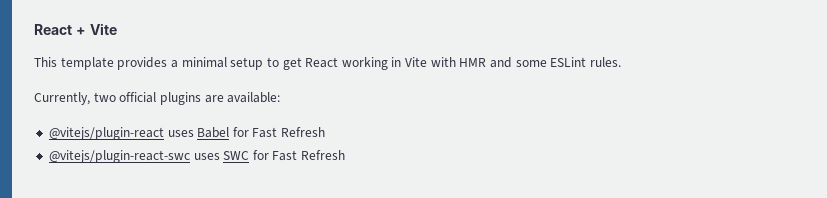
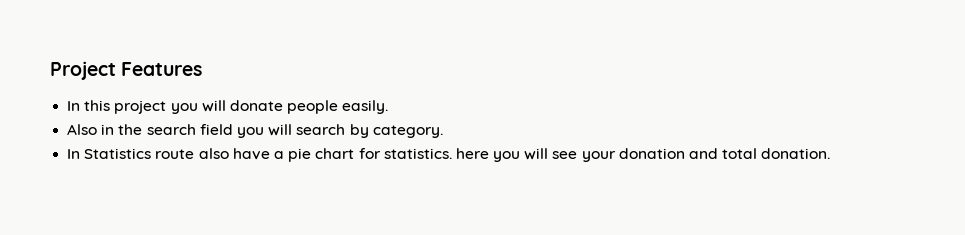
[34,23,117,35] [34,57,621,70] [34,92,281,105] [48,127,326,140] [48,150,346,163] React + Vite // This template provides a minimal setup to get React working in Vite with HMR and some ESLint rules. // Currently, two official plugins are available: // @vitejs/plugin-react uses Babel for Fast Refresh // @vitejs/plugin-react-swc uses SWC for Fast Refresh -> [50,61,203,80] [67,100,389,114] [67,124,443,138] [67,148,831,162] Project Features // In this project you will donate people easily. // Also in the search field you will search by category. // In Statistics route also have a pie chart for statistics. here you will see your donation and total donation.

